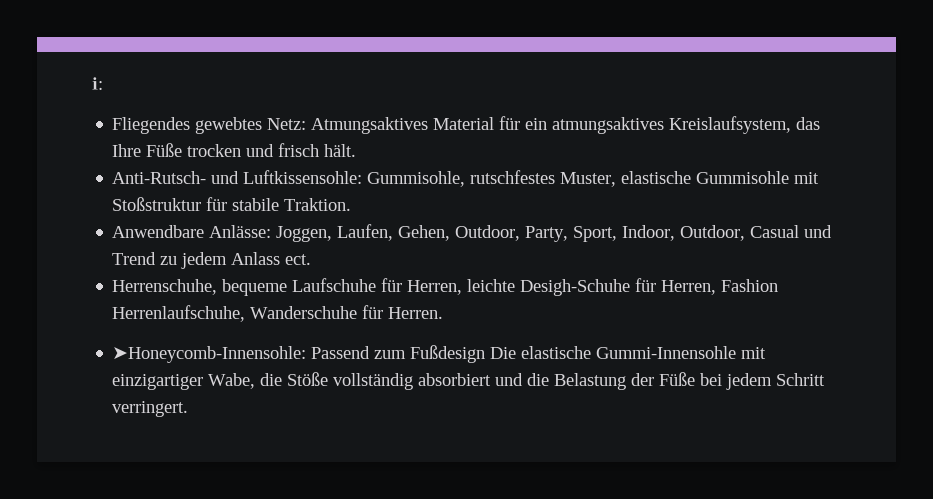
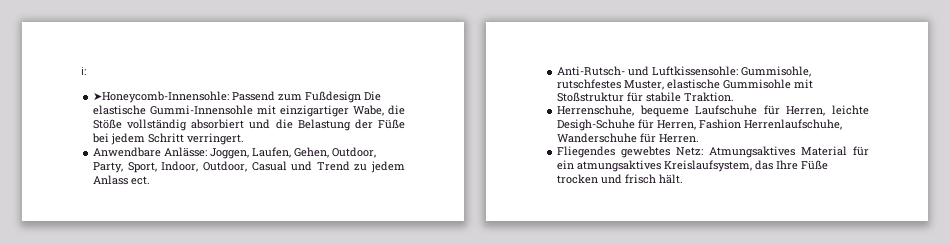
[112,116,821,134] [112,143,357,157] [112,170,820,187] [112,197,352,211] [112,224,833,242] [112,252,312,269] [112,278,779,296] [112,305,444,322] // Fliegendes gewebtes Netz: Atmungsaktives Material für ein atmungsaktives Kreislaufsystem, das Ihre Füße trocken und frisch hält. // Anti-Rutsch- und Luftkissensohle: Gummisohle, rutschfestes Muster, elastische Gummisohle mit Stoßstruktur für stabile Traktion. // Anwendbare Anlässe: Joggen, Laufen, Gehen, Outdoor, Party, Sport, Indoor, Outdoor, Casual und Trend zu jedem Anlass ect. // Herrenschuhe, bequeme Laufschuhe für Herren, leichte Desigh-Schuhe für Herren, Fashion Herrenlaufschuhe, Wanderschuhe für Herren. -> (86, 71) none
(189, 409) none -> [93,147,377,159] [93,161,406,173] [93,175,151,185] [557,66,812,77] [557,79,814,90] [557,92,735,102] [557,105,869,117] [557,119,843,131] [557,133,700,143] [557,146,869,158] [557,160,829,172] [557,174,684,184] // Anwendbare Anlässe: Joggen, Laufen, Gehen, Outdoor, Party, Sport, Indoor, Outdoor, Casual und Trend zu jedem Anlass ect. // Anti-Rutsch- und Luftkissensohle: Gummisohle, rutschfestes Muster, elastische Gummisohle mit Stoßstruktur für stabile Traktion. // Herrenschuhe, bequeme Laufschuhe für Herren, leichte Desigh-Schuhe für Herren, Fashion Herrenlaufschuhe, Wanderschuhe für Herren. // Fliegendes gewebtes Netz: Atmungsaktives Material für ein atmungsaktives Kreislaufsystem, das Ihre Füße trocken und frisch hält.

